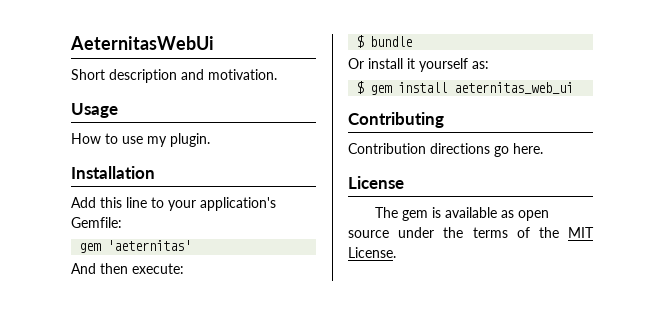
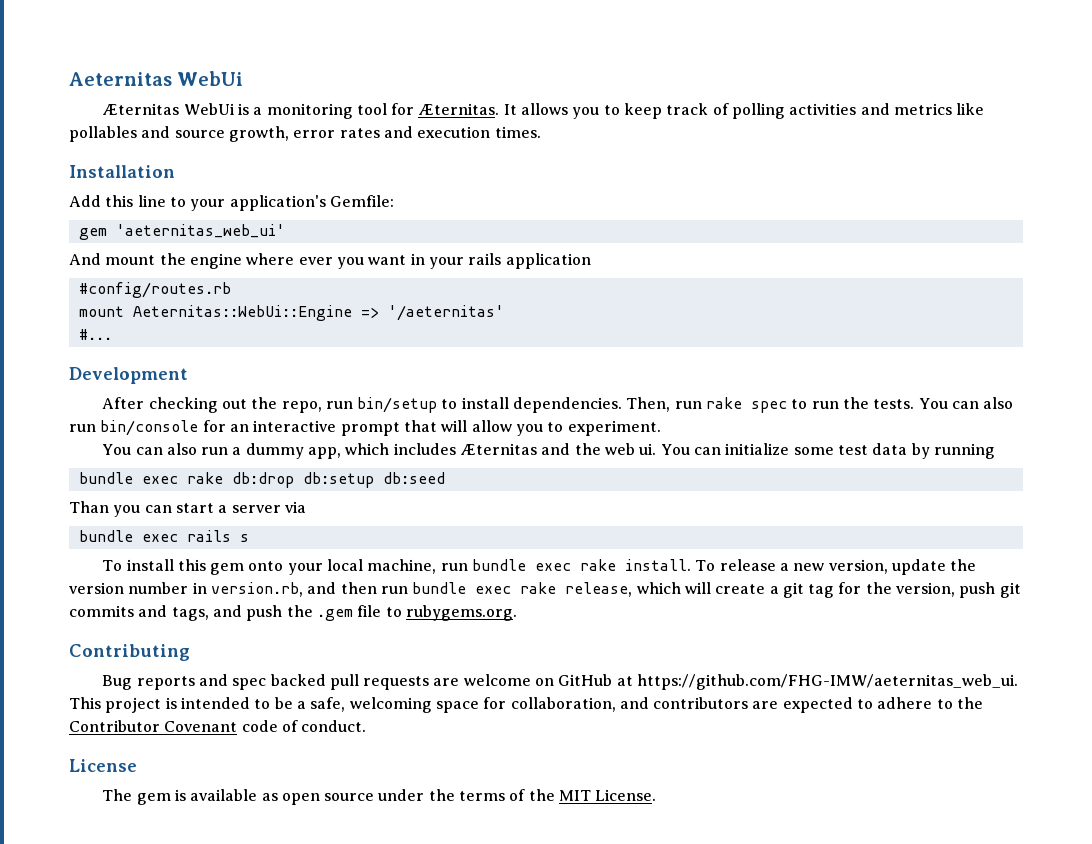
[70,36,214,50] [71,69,277,83] [71,103,118,118] [71,133,210,147] AeternitasWebUi // Short description and motivation. // Usage // How to use my plugin. -> [69,71,244,86] [102,103,985,119] [69,126,541,142] Aeternitas WebUi // Æternitas WebUi is a monitoring tool for Æternitas. It allows you to keep track of polling activities and metrics like pollables and source growth, error rates and execution times.
[107,240,192,251] 'aeternitas' -> [115,224,285,238] 'aeternitas_web_ui'
[100,263,184,274] [356,35,413,48] [348,58,489,72] [356,81,574,95] [348,112,444,128] [348,143,543,157] then execute: // $ bundle // Or install it yourself as: // $ gem install aeternitas_web_ui // Contributing // Contribution directions go here. -> [105,253,591,269] [78,282,231,298] [78,305,504,321] [78,329,112,340] [69,367,188,384] [102,397,1014,413] [69,420,661,436] [102,443,995,459] [78,472,445,488] [69,501,306,517] [78,530,249,542] [102,559,977,575] [69,582,1021,598] [69,605,517,621] [69,644,190,661] [102,674,1019,690] [69,697,984,713] [69,720,367,732] mount the engine where ever you want in your rails application // #config/routes.rb // mount Aeternitas::WebUi::Engine => '/aeternitas' // #... // Development // After checking out the repo, run bin/setup to install dependencies. Then, run rake spec to run the tests. You can also run bin/console for an interactive prompt that will allow you to experiment. // You can also run a dummy app, which includes Æternitas and the web ui. You can initialize some test data by running // bundle exec rake db:drop db:setup db:seed // Than you can start a server via // bundle exec rails s // To install this gem onto your local machine, run bundle exec rake install. To release a new version, update the version number in version.rb, and then run bundle exec rake release, which will create a git tag for the version, push git commits and tags, and push the .gem file to rubygems.org. // Contributing // Bug reports and spec backed pull requests are welcome on GitHub at https://github.com/FHG-IMW/aeternitas_web_ui. This project is intended to be a safe, welcoming space for collaboration, and contributors are expected to adhere to the Contributor Covenant code of conduct.

